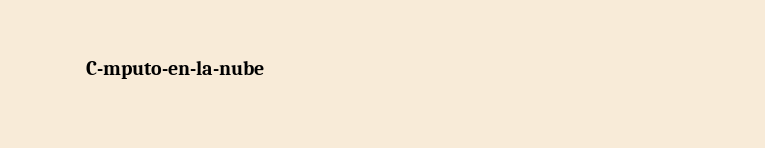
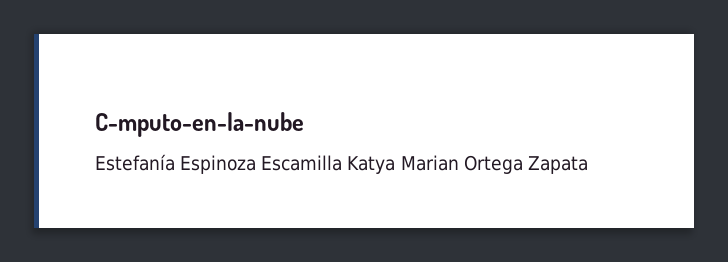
(264, 69) none -> [95,154,588,174] // Estefanía Espinoza Escamilla Katya Marian Ortega Zapata

